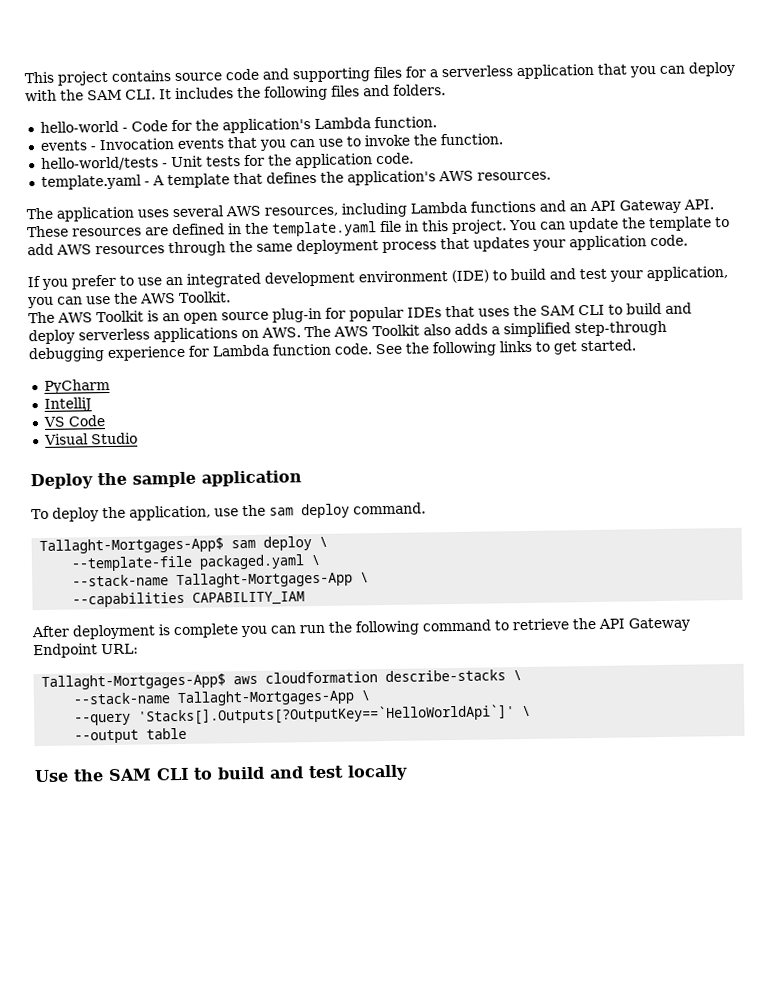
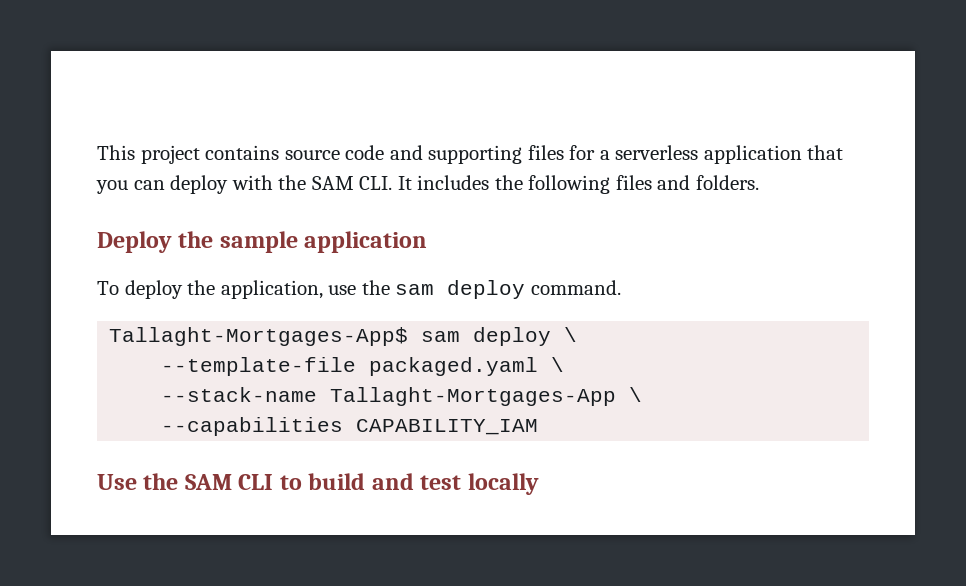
[39,116,437,134] [39,133,503,151] [40,152,414,171] [40,170,551,190] [26,199,714,222] [27,216,730,238] [27,234,688,257] [27,266,728,290] [27,291,231,309] [28,302,692,324] [28,320,667,345] [28,339,636,363] [43,378,110,394] [43,397,92,412] [42,415,105,427] [43,432,138,445] // hello-world - Code for the application's Lambda function. // events - Invocation events that you can use to invoke the function. // hello-world/tests - Unit tests for the application code. // template.yaml - A template that defines the application's AWS resources. // The application uses several AWS resources, including Lambda functions and an API Gateway API. These resources are defined in the template.yaml file in this project. You can update the template to add AWS resources through the same deployment process that updates your application code. // If you prefer to use an integrated development environment (IDE) to build and test your application, you can use the AWS Toolkit. // The AWS Toolkit is an open source plug-in for popular IDEs that uses the SAM CLI to build and deploy serverless applications on AWS. The AWS Toolkit also adds a simplified step-through debugging experience for Lambda function code. See the following links to get started. // PyCharm // IntelliJ // VS Code // Visual Studio -> (759, 182) none
[31,617,690,640] [33,643,139,659] [41,669,523,691] [73,689,371,707] [74,704,532,726] [74,727,188,744] // After deployment is complete you can run the following command to retrieve the API Gateway Endpoint URL: // Tallaght-Mortgages-App$ aws cloudformation describe-stacks \ // --stack-name Tallaght-Mortgages-App \ // --query 'Stacks[].Outputs[?OutputKey==`HelloWorldApi`]' \ // --output table -> (539, 427) none

